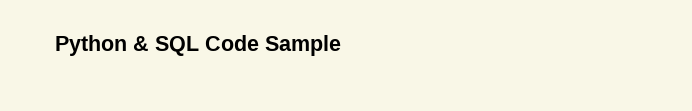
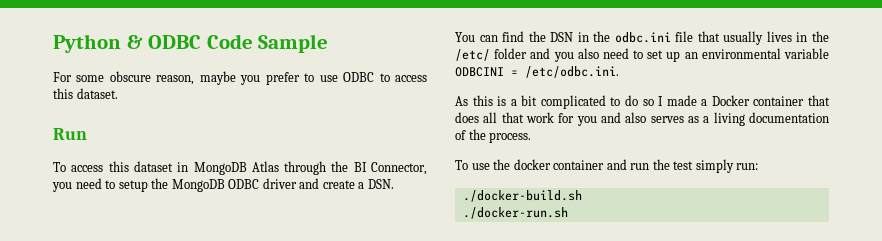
[155,36,199,56] SQL -> [148,35,202,49] ODBC
(341, 45) none -> [53,71,427,85] [53,88,118,99] [53,128,87,140] [53,161,428,175] [52,178,394,192] [455,31,829,45] [455,48,829,62] [455,66,619,78] [455,95,830,109] [455,112,829,126] [455,129,532,143] [455,159,759,173] [462,190,582,202] [462,207,568,219] // For some obscure reason, maybe you prefer to use ODBC to access this dataset. // Run // To access this dataset in MongoDB Atlas through the BI Connector, you need to setup the MongoDB ODBC driver and create a DSN. // You can find the DSN in the odbc.ini file that usually lives in the /etc/ folder and you also need to set up an environmental variable ODBCINI = /etc/odbc.ini. // As this is a bit complicated to do so I made a Docker container that does all that work for you and also serves as a living documentation of the process. // To use the docker container and run the test simply run: // ./docker-build.sh // ./docker-run.sh

